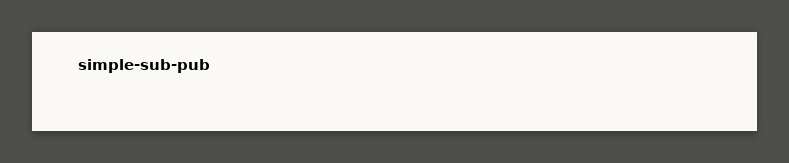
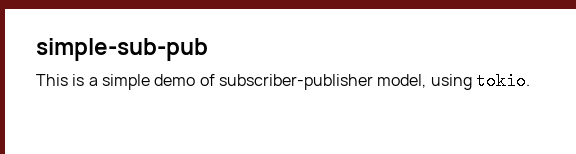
(210, 66) none -> [36,72,530,90] // This is a simple demo of subscriber-publisher model, using tokio.

